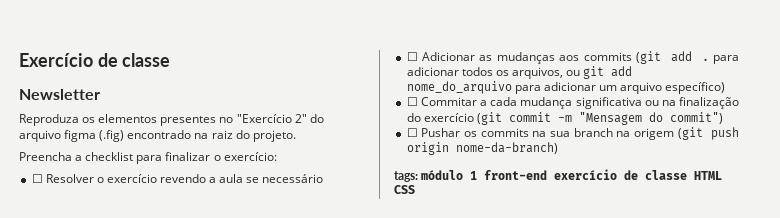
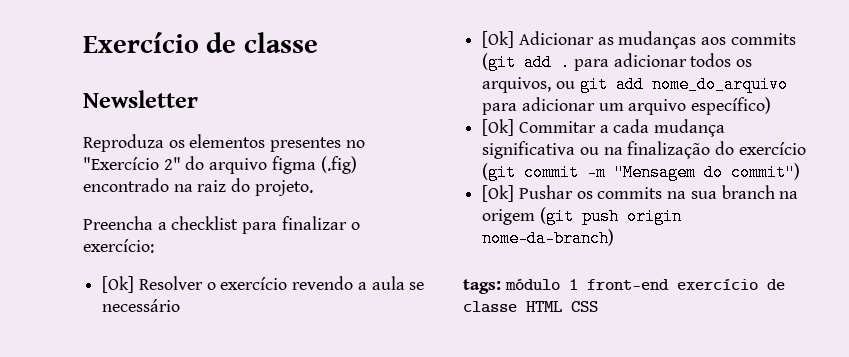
[31,174,43,183] ☐ -> [102,276,135,293] [Ok]
[406,52,418,61] ☐ -> [482,31,515,48] [Ok]
[406,97,418,106] ☐ -> [482,119,515,136] [Ok]
[406,128,418,137] ☐ -> [482,185,515,202] [Ok]

